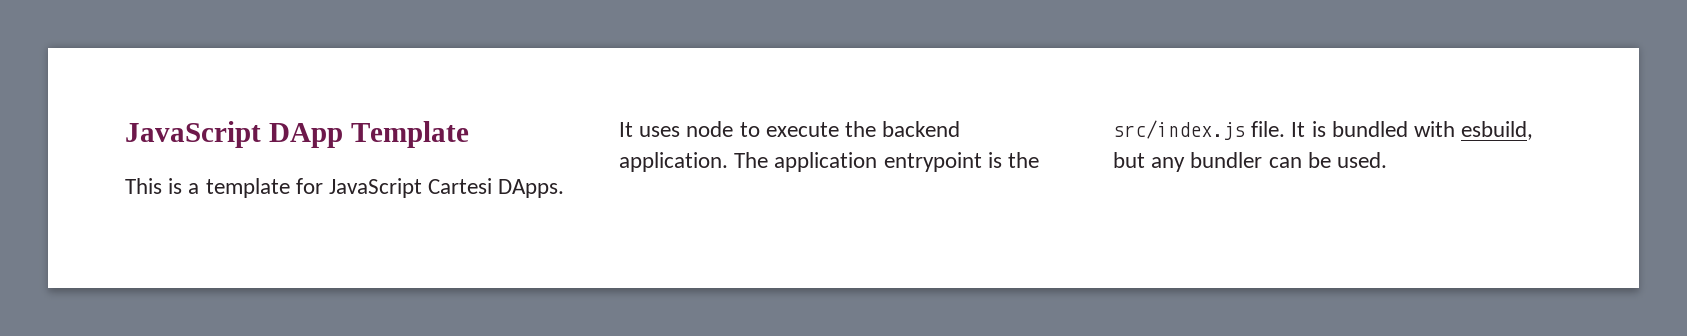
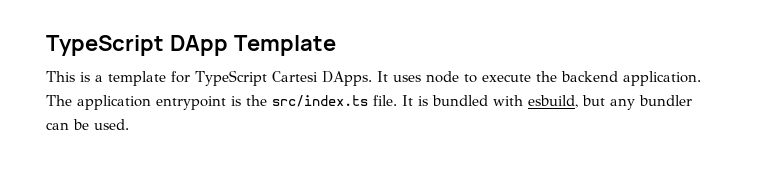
[125,121,261,148] JavaScript -> [46,35,164,56] TypeScript
[329,178,423,198] JavaScript -> [195,70,267,86] TypeScript
[1113,120,1245,140] src/index.js -> [272,95,368,107] src/index.ts

